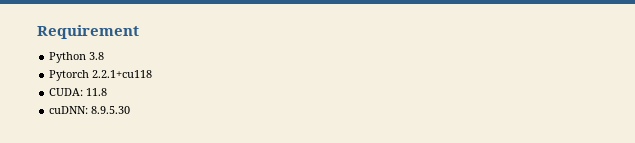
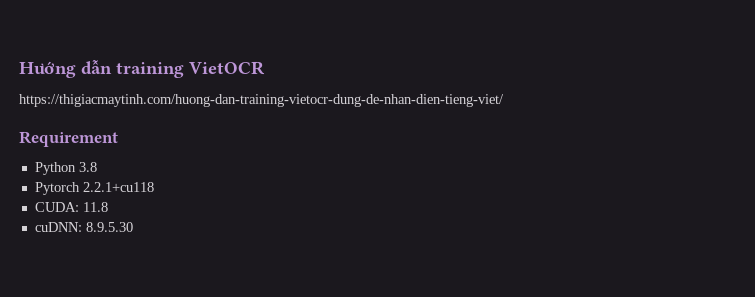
(37, 32) none -> [19,60,265,78] [19,94,504,107] Hướng dẫn training VietOCR // https://thigiacmaytinh.com/huong-dan-training-vietocr-dung-de-nhan-dien-tieng-viet/ //

